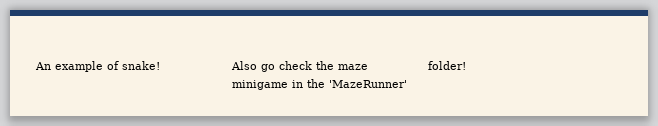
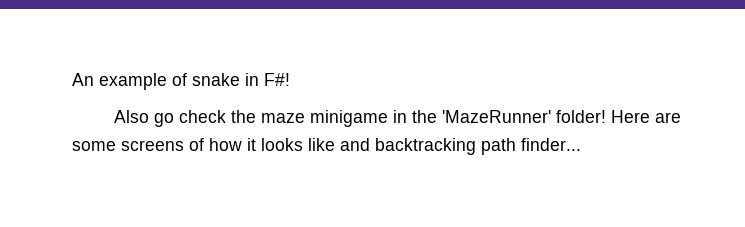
[122,61,160,70] snake! -> [192,73,290,86] snake in F#!
(466, 65) none -> [611,110,682,123] [72,138,581,155] Here are some screens of how it looks like and backtracking path finder...

